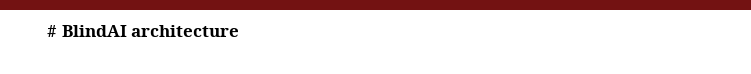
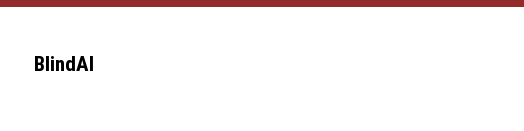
[47,25,240,37] # BlindAI architecture -> [34,56,94,71] BlindAI

